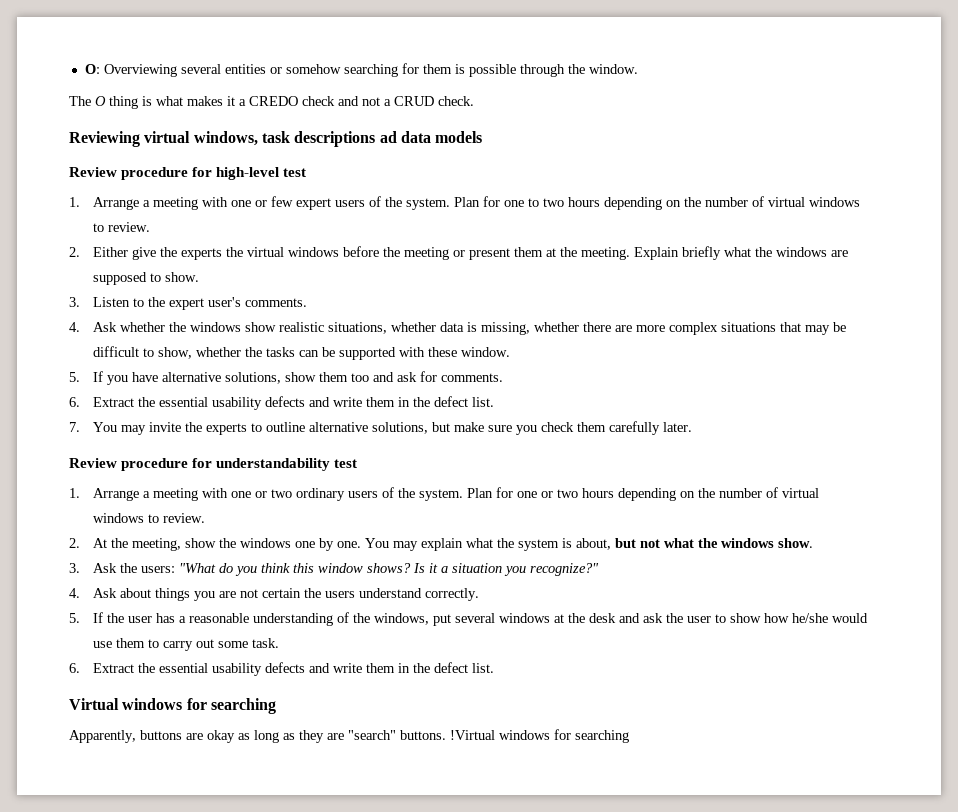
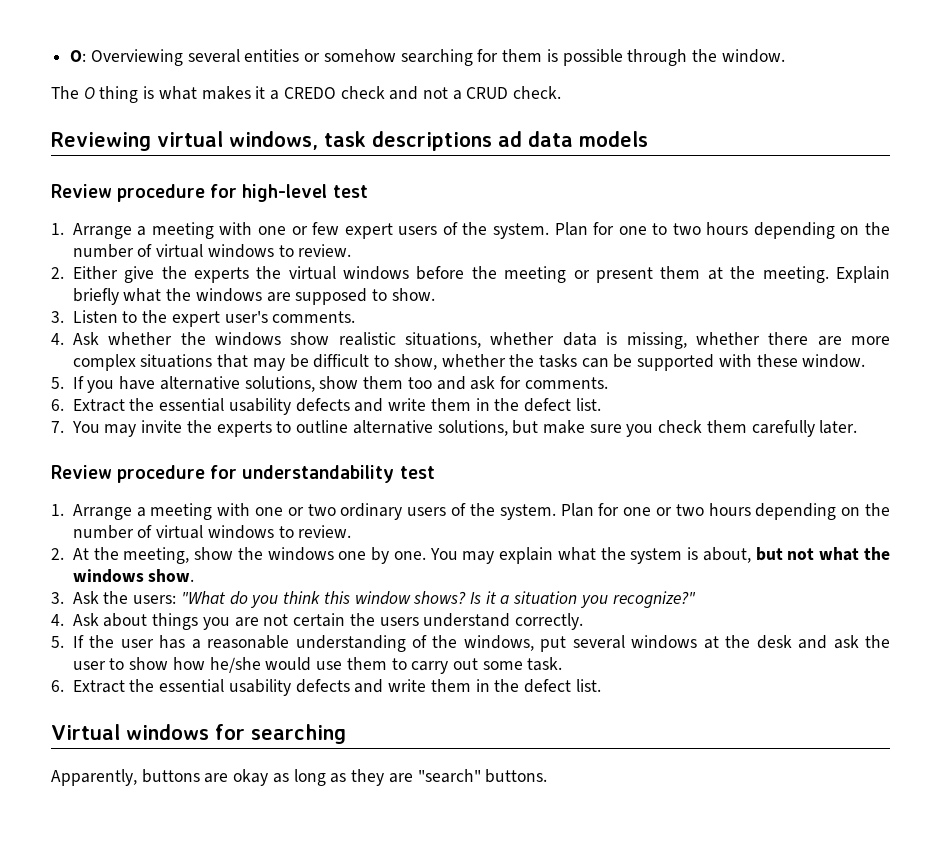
[450,729,629,743] !Virtual windows for searching -> (548, 776) none

